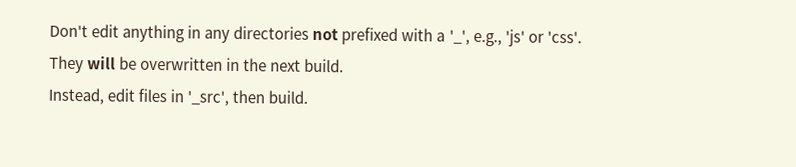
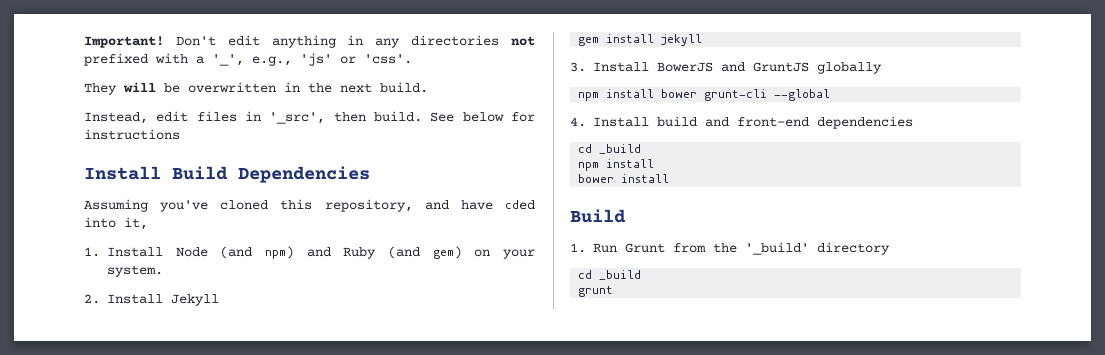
(49, 31) none -> [84,36,164,48] Important!
(309, 97) none -> [430,112,535,122] [84,129,180,140] [84,166,370,183] [84,199,535,212] [84,217,148,230] [84,246,535,259] [107,265,163,277] [84,294,219,306] [578,34,703,46] [570,62,882,74] [578,89,831,101] [570,116,913,129] [578,144,642,154] [578,159,655,171] [578,174,670,183] [570,209,626,223] [570,242,890,255] [578,270,642,280] [578,286,614,297] See below for instructions // Install Build Dependencies // Assuming you've cloned this repository, and have cded into it, // 1. Install Node (and npm) and Ruby (and gem) on your system. // 2. Install Jekyll // gem install jekyll // 3. Install BowerJS and GruntJS globally // npm install bower grunt-cli --global // 4. Install build and front-end dependencies // cd _build // npm install // bower install // Build // 1. Run Grunt from the '_build' directory // cd _build // grunt

